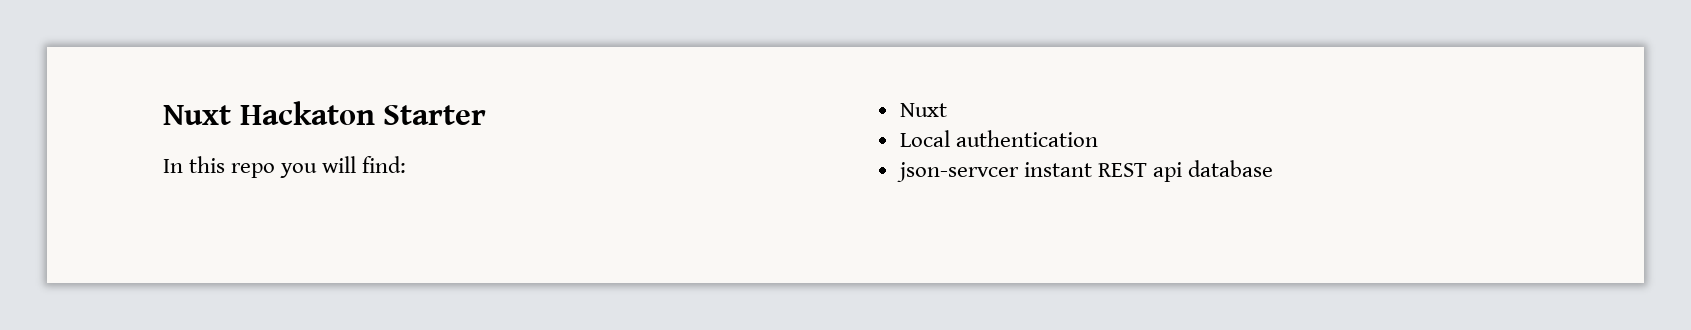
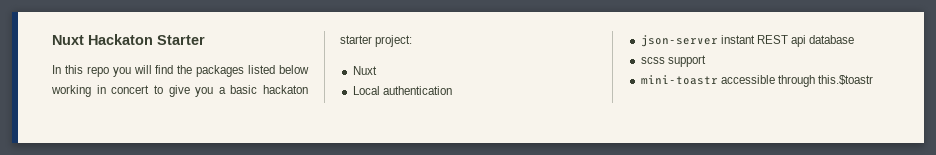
[362,156,407,173] find: -> [155,65,309,77] [51,85,308,97] [340,35,413,47] find the packages listed below working in concert to give you a basic hackaton starter project:
[896,162,1019,182] json-servcer -> [640,35,718,47] json-server
(1274, 168) none -> [640,55,706,67] [640,75,873,87] // scss support // mini-toastr accessible through this.$toastr

